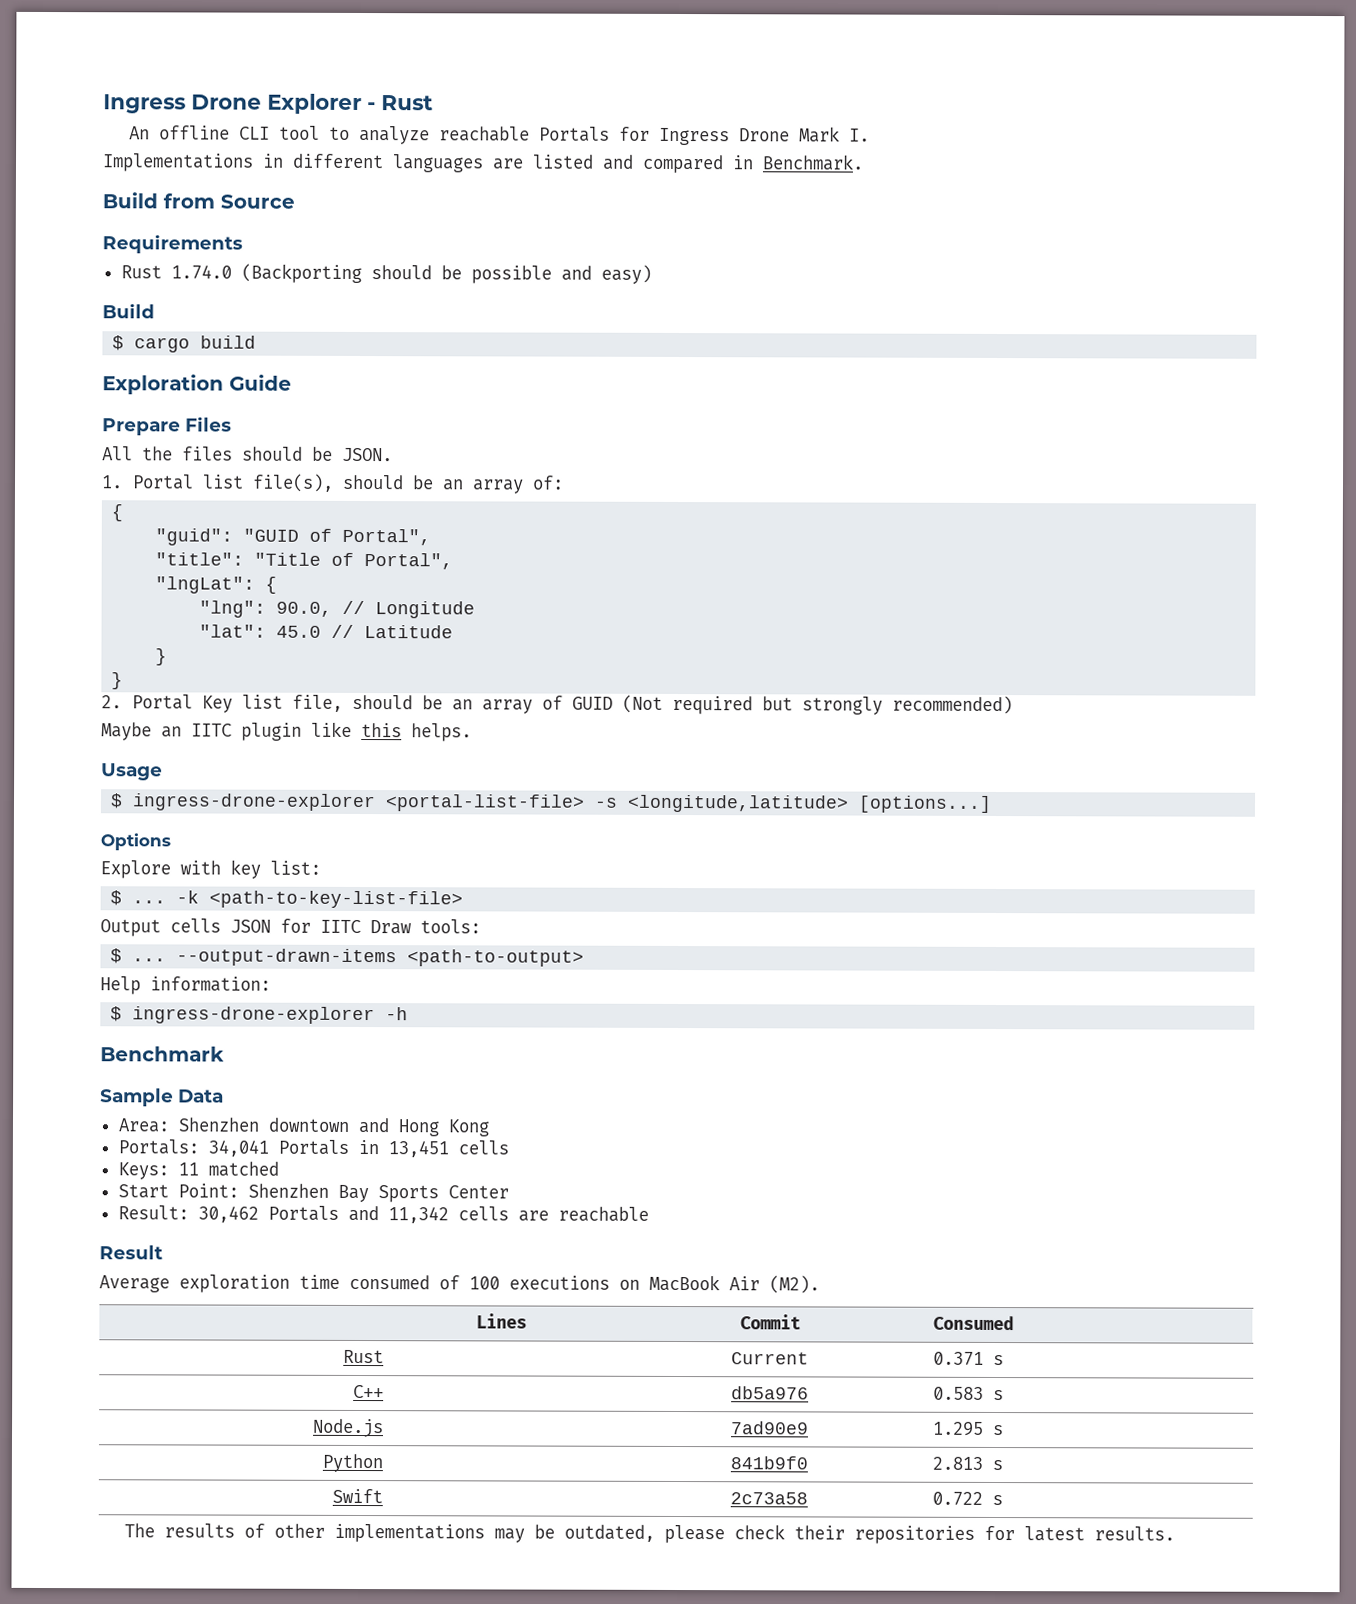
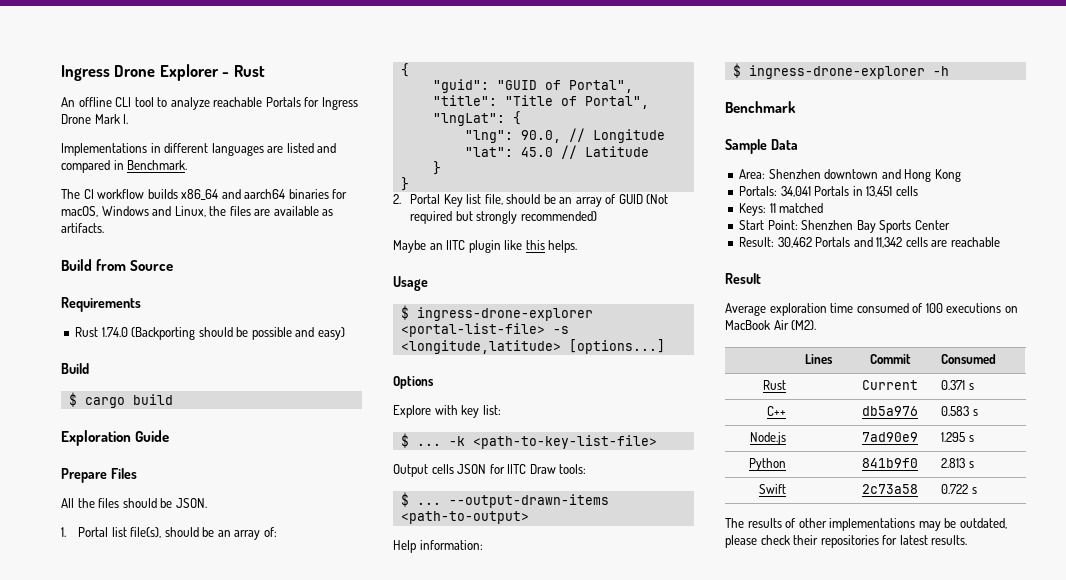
(864, 162) none -> [61,189,348,200] [61,206,334,217] [61,223,104,233] // The CI workflow builds x86_64 and aarch64 binaries for macOS, Windows and Linux, the files are available as artifacts.

